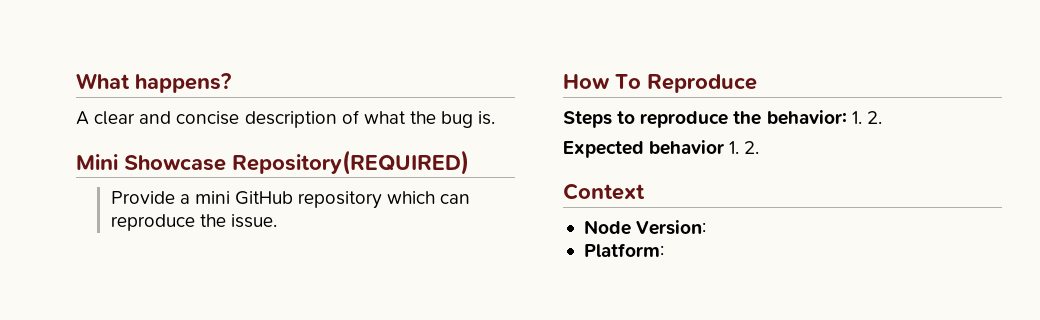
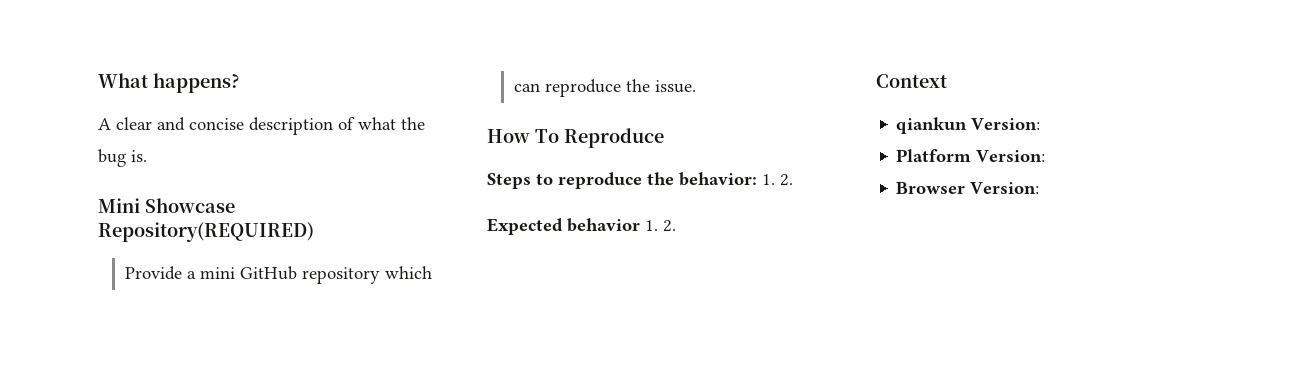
[583,220,707,235] [583,243,664,257] Node Version: // Platform: -> [896,117,1041,134] [896,149,1046,162] [896,182,1040,194] qiankun Version: // Platform Version: // Browser Version:

